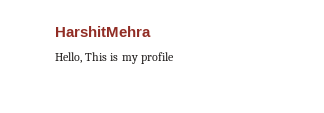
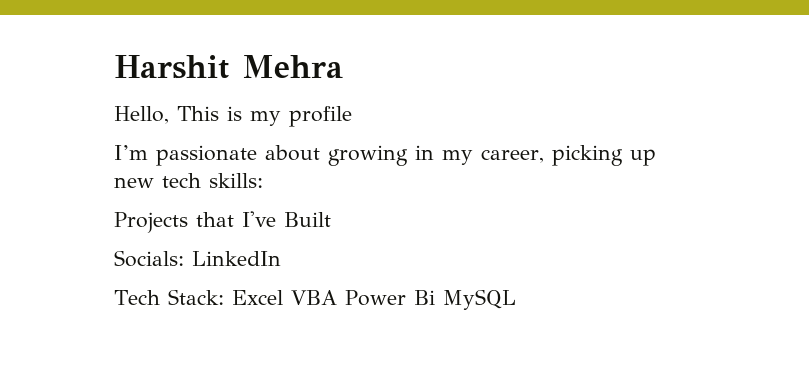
[55,26,151,37] HarshitMehra -> [114,55,343,79] Harshit Mehra
(174, 58) none -> [114,145,656,166] [114,173,263,188] [114,211,331,233] [114,250,281,267] [114,289,516,310] // I’m passionate about growing in my career, picking up new tech skills: // Projects that I've Built // Socials: LinkedIn // Tech Stack: Excel VBA Power Bi MySQL

